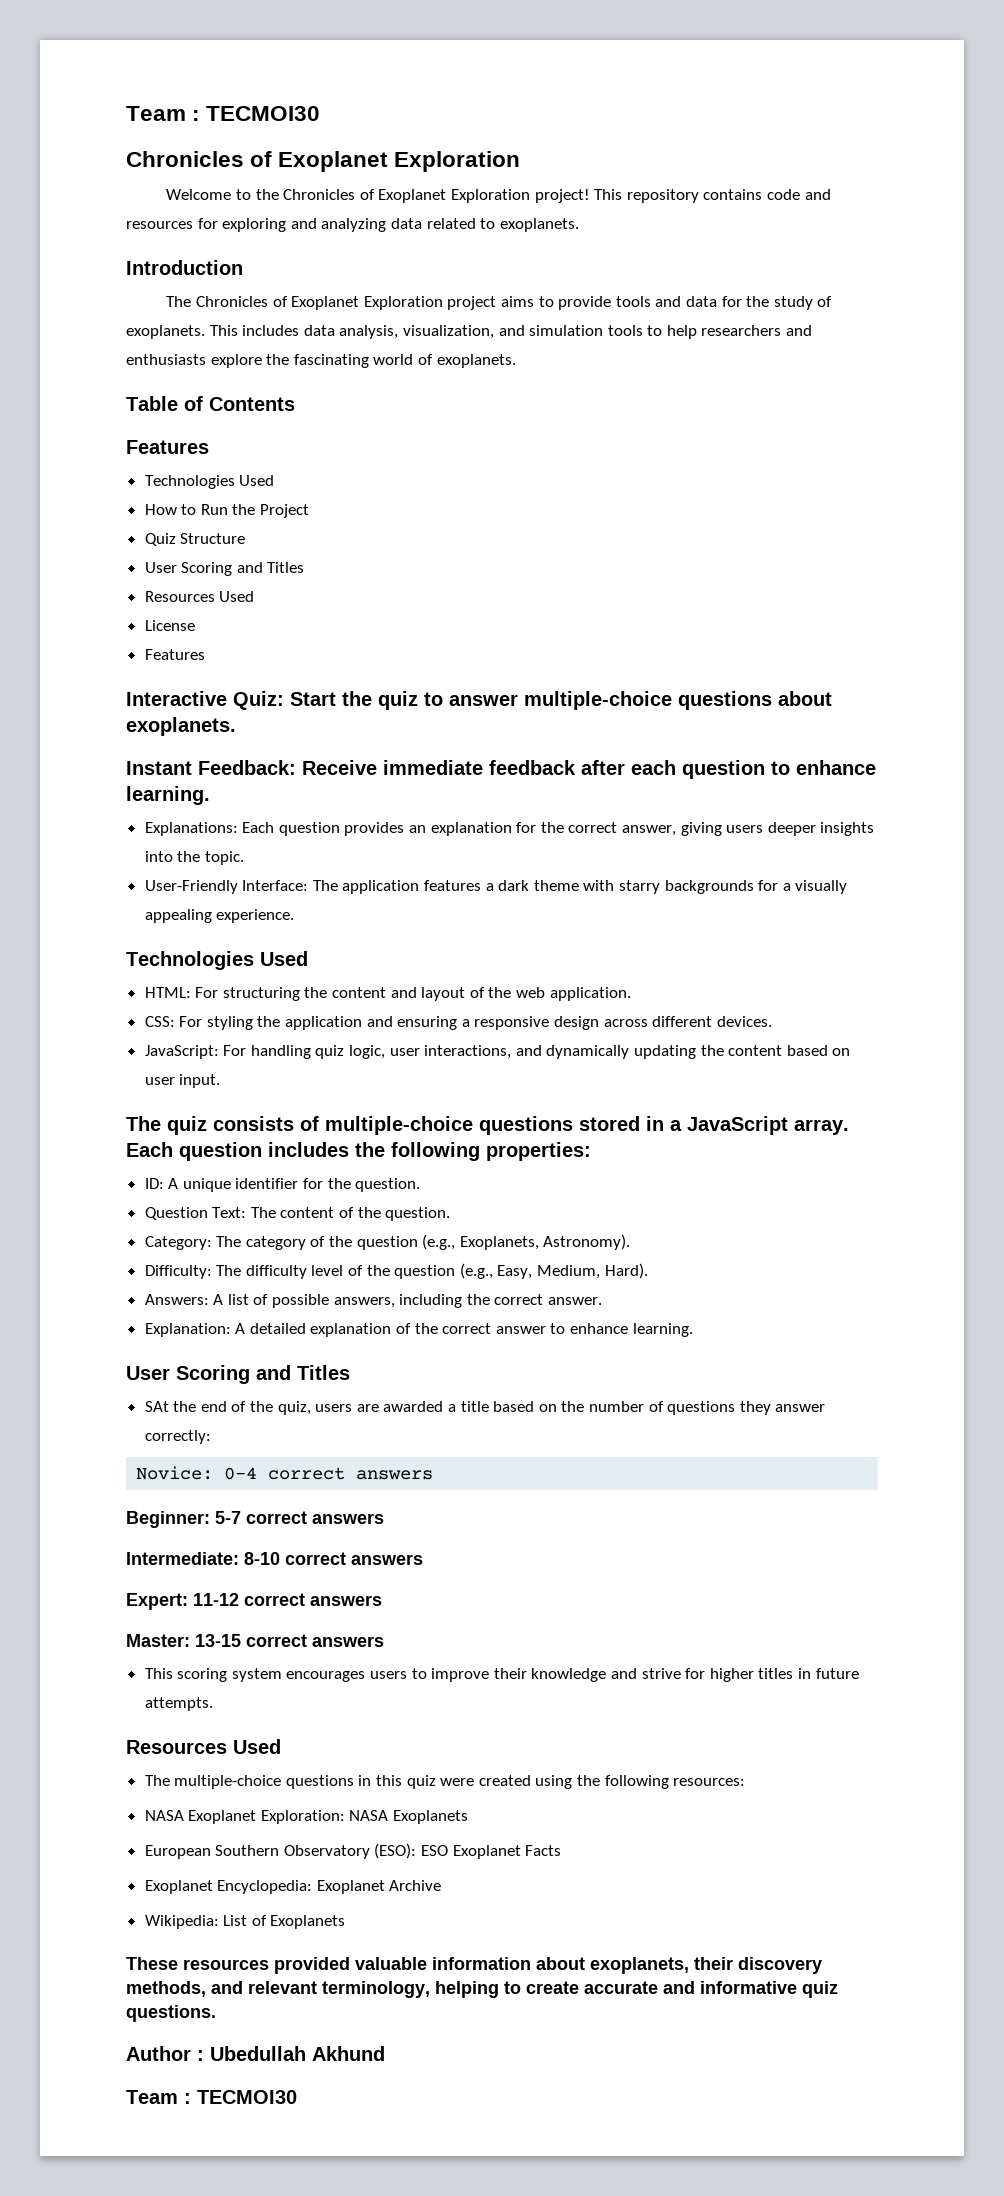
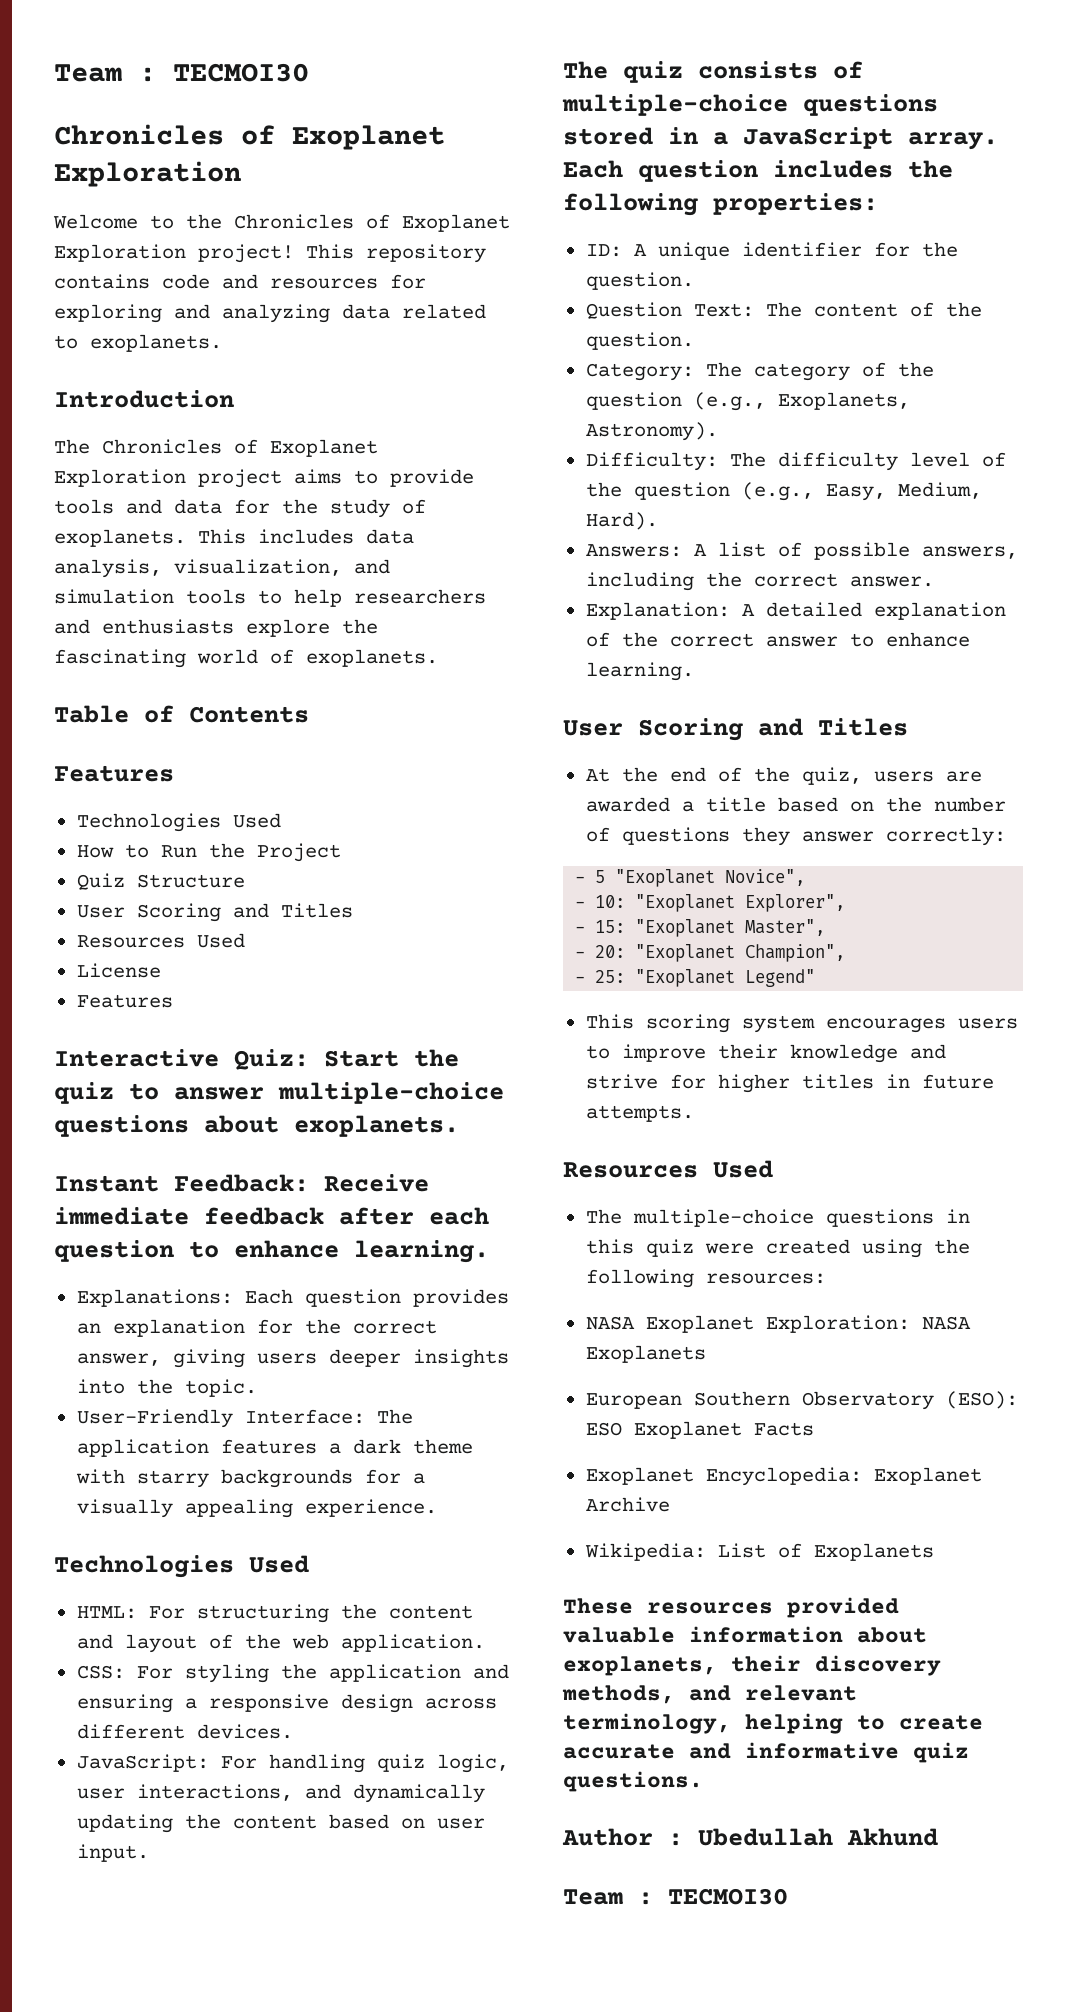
[144,1401,169,1412] SAt -> [585,768,610,782] At
[136,1466,434,1480] [126,1511,384,1528] [126,1552,423,1565] [126,1593,382,1610] [126,1634,384,1647] Novice: 0-4 correct answers // Beginner: 5-7 correct answers // Intermediate: 8-10 correct answers // Expert: 11-12 correct answers // Master: 13-15 correct answers -> [575,869,806,887] [575,894,846,912] [575,919,826,937] [575,944,846,962] [575,969,816,987] - 5 "Exoplanet Novice", // - 10: "Exoplanet Explorer", // - 15: "Exoplanet Master", // - 20: "Exoplanet Champion", // - 25: "Exoplanet Legend"

